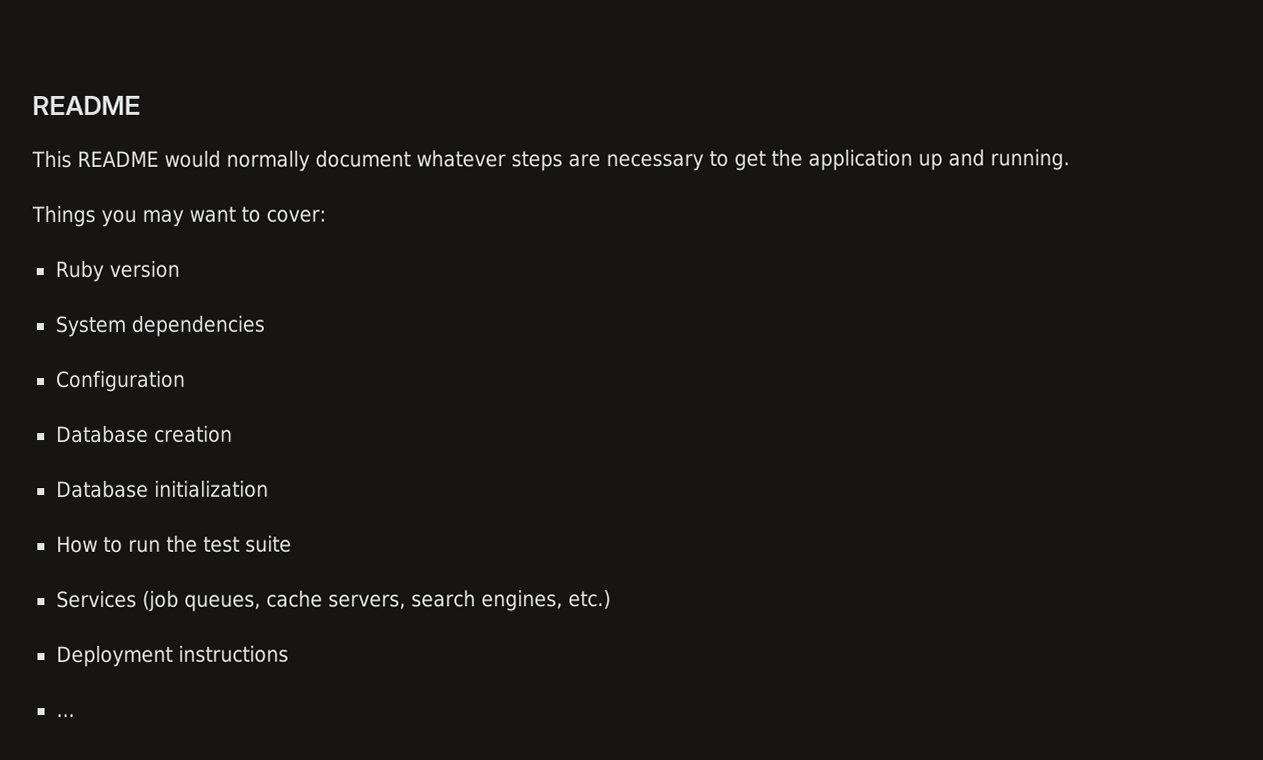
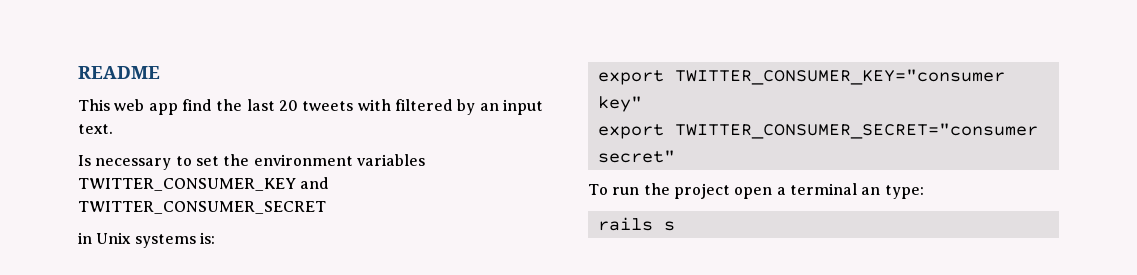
[77,149,1070,172] [31,205,326,228] [54,260,180,283] [54,315,265,338] [54,370,186,393] [55,425,233,444] [55,480,269,499] [55,535,292,554] [55,590,611,612] [55,645,289,668] [55,713,75,718] README would normally document whatever steps are necessary to get the application up and running. // Things you may want to cover: // Ruby version // System dependencies // Configuration // Database creation // Database initialization // How to run the test suite // Services (job queues, cache servers, search engines, etc.) // Deployment instructions // ... -> [114,99,543,115] [78,124,113,134] [78,154,425,170] [78,177,330,191] [78,201,326,214] [78,232,215,248] [597,69,1005,85] [597,96,642,112] [597,123,1038,139] [597,150,675,163] [588,183,924,199] [597,217,675,231] web app find the last 20 tweets with filtered by an input text. // Is necessary to set the environment variables TWITTER_CONSUMER_KEY and TWITTER_CONSUMER_SECRET // in Unix systems is: // export TWITTER_CONSUMER_KEY="consumer key" // export TWITTER_CONSUMER_SECRET="consumer secret" // To run the project open a terminal an type: // rails s

